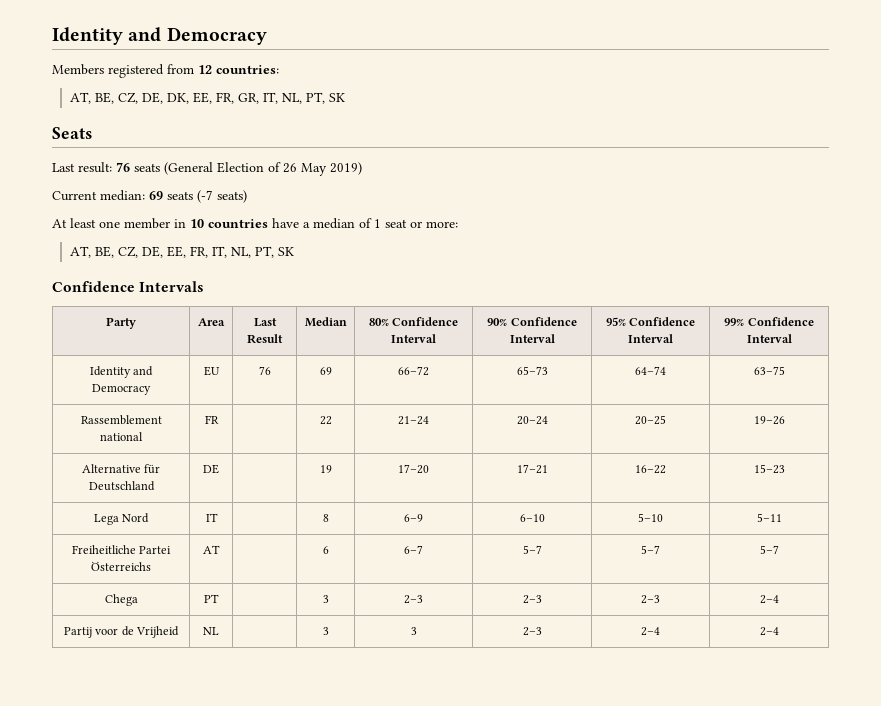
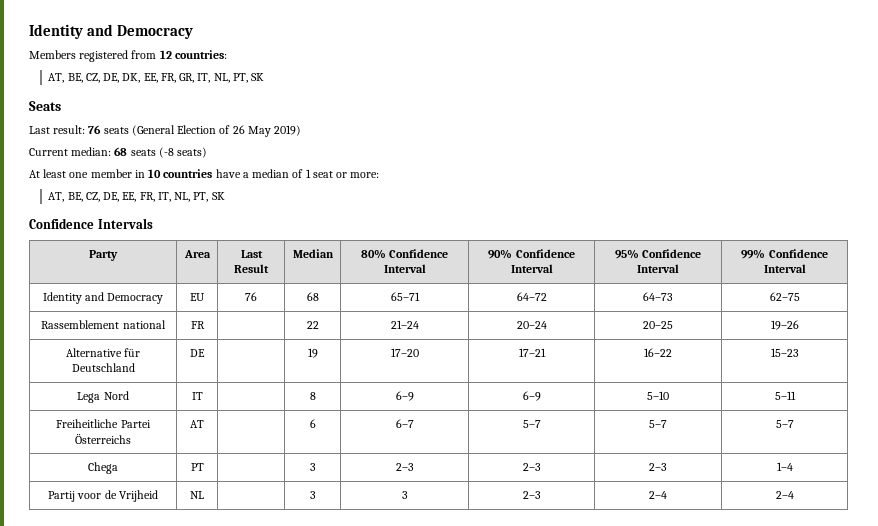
[149,190,213,203] 69 seats (-7 -> [114,147,174,158] 68 seats (-8
[319,367,332,375] [398,366,429,376] [516,366,548,375] [635,366,666,375] [753,366,785,375] 69 | 66–72 | 65–73 | 64–74 | 63–75 -> [306,292,319,301] [390,292,420,301] [516,292,547,301] [643,292,673,301] [769,292,800,301] 68 | 65–71 | 64–72 | 64–73 | 62–75
[519,514,545,522] 6–10 -> [522,391,541,401] 6–9
[759,595,779,604] 2–4 -> [776,462,793,471] 1–4

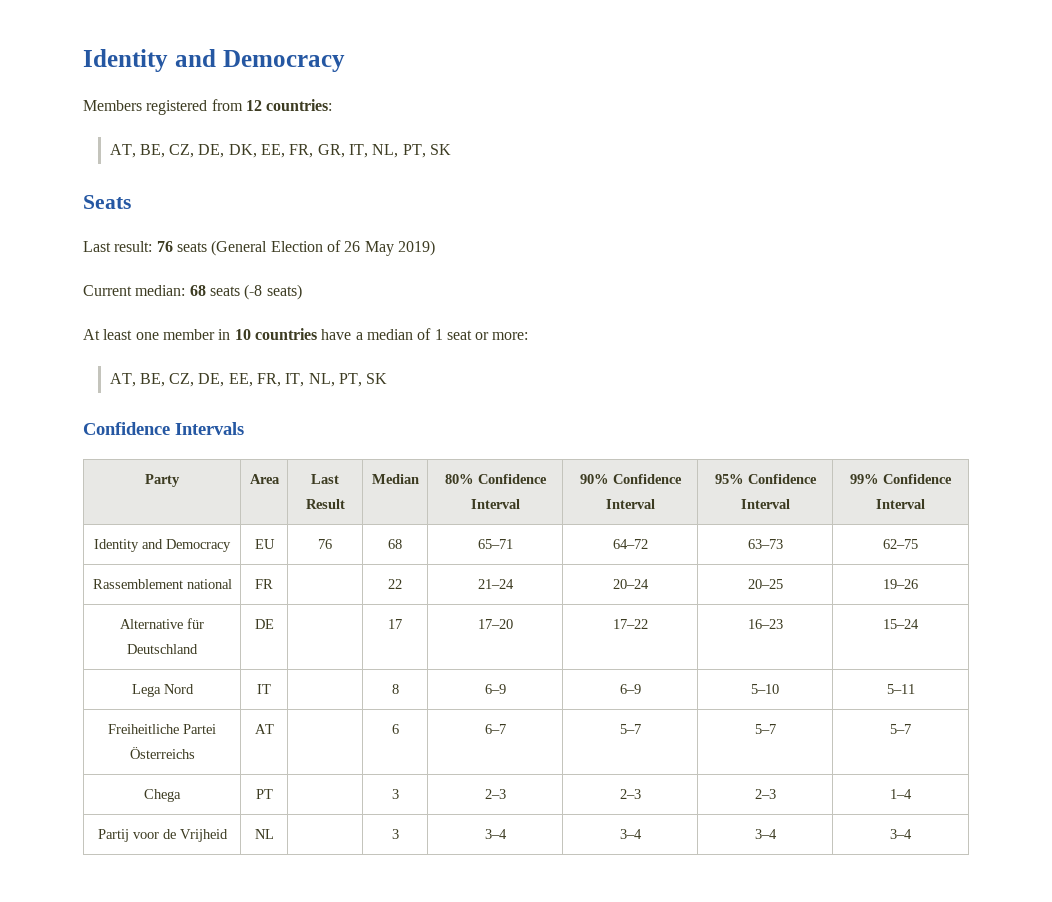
[643,292,673,301] 64–73 -> [747,539,783,549] 63–73
[307,348,318,358] 19 -> [388,619,402,629] 17
[518,348,546,357] [644,348,672,357] [770,348,799,357] 17–21 | 16–22 | 15–23 -> [612,619,648,629] [747,619,783,629] [883,619,919,629] 17–22 | 16–23 | 15–24
[401,491,408,499] [522,491,541,499] [649,491,667,499] [775,491,794,499] 3 | 2–3 | 2–4 | 2–4 -> [484,829,507,839] [619,829,642,839] [754,829,777,839] [890,829,912,839] 3–4 | 3–4 | 3–4 | 3–4

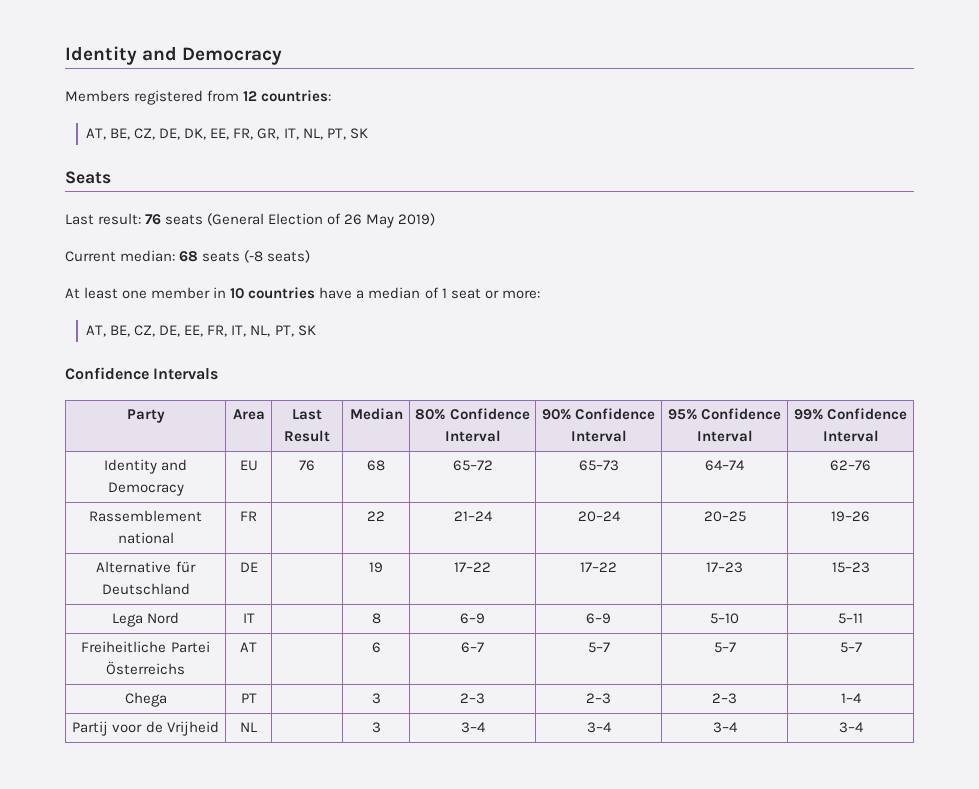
[477,539,513,549] [612,539,648,549] [747,539,783,549] [883,539,918,549] 65–71 | 64–72 | 63–73 | 62–75 -> [452,460,493,471] [578,460,619,471] [705,460,745,471] [830,460,871,471] 65–72 | 65–73 | 64–74 | 62–76
[388,619,402,629] [477,619,513,629] [612,619,648,629] [747,619,783,629] [883,619,919,629] 17 | 17–20 | 17–22 | 16–23 | 15–24 -> [369,562,383,573] [454,562,491,572] [580,562,617,572] [706,562,743,573] [831,562,870,573] 19 | 17–22 | 17–22 | 17–23 | 15–23

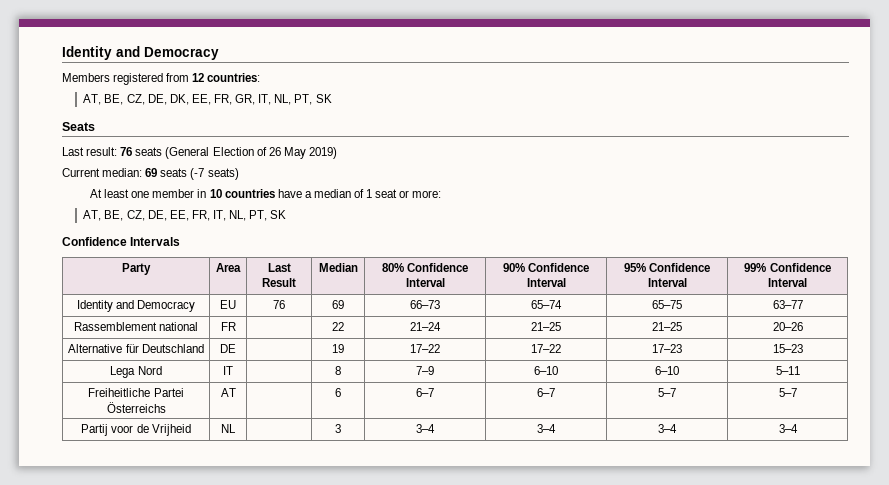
[179,250,264,263] 68 seats (-8 -> [145,168,205,180] 69 seats (-7
[367,460,385,471] [452,460,493,471] [578,460,619,471] [705,460,745,471] [830,460,871,471] 68 | 65–72 | 65–73 | 64–74 | 62–76 -> [332,300,344,309] [410,300,440,309] [531,300,562,309] [652,300,682,309] [772,300,803,309] 69 | 66–73 | 65–74 | 65–75 | 63–77
[577,511,621,522] [703,511,746,522] [831,511,870,522] 20–24 | 20–25 | 19–26 -> [531,322,561,331] [652,322,682,331] [772,322,803,331] 21–25 | 21–25 | 20–26
[460,613,485,624] [586,613,611,624] [710,613,739,624] 6–9 | 6–9 | 5–10 -> [416,366,434,375] [534,366,558,375] [655,366,679,375] 7–9 | 6–10 | 6–10
[587,642,610,653] [713,642,736,653] [839,642,862,653] [124,692,167,707] [240,693,257,703] [371,693,381,704] [460,693,485,704] [586,693,611,704] [712,693,737,704] [840,693,862,703] 5–7 | 5–7 | 5–7 // Chega | PT | | 3 | 2–3 | 2–3 | 2–3 | 1–4 -> [537,388,555,397] [658,388,676,397] [778,388,797,397] 6–7 | 5–7 | 5–7

